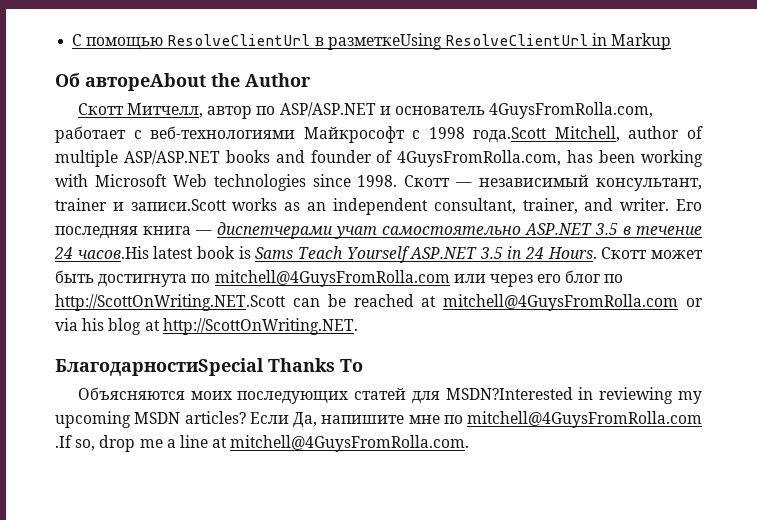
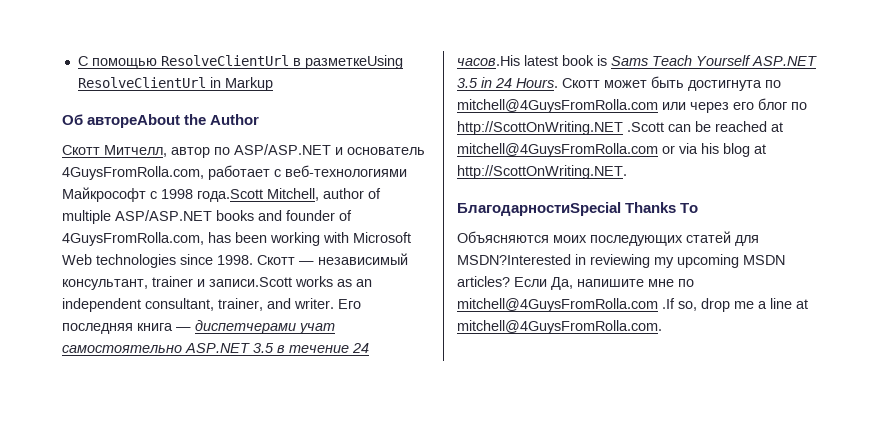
[55,294,286,311] http://ScottOnWriting.NET.Scott -> [457,121,664,135] http://ScottOnWriting.NET .Scott

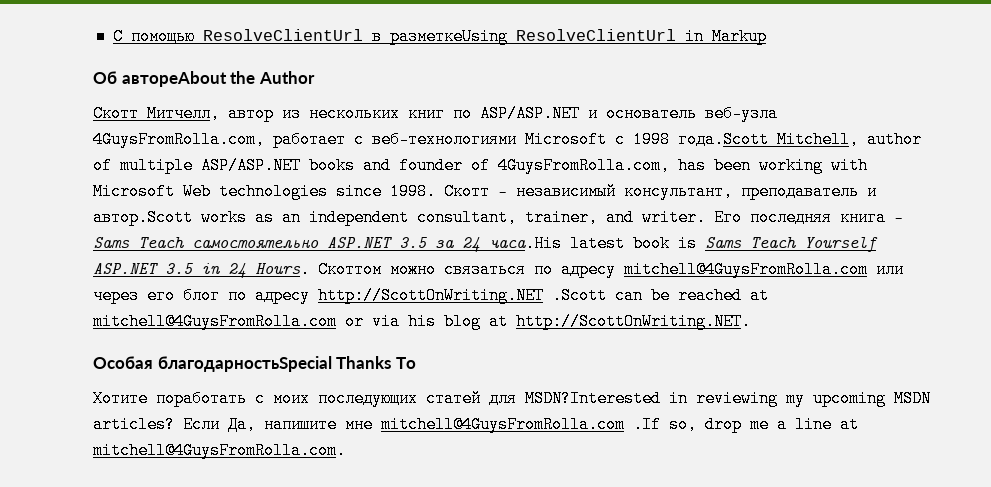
(210, 152) none -> [282,106,444,122] из нескольких книг
(425, 151) none -> [705,105,777,122] веб-узла
[62,187,146,202] Майкрософт -> [525,131,607,148] Microsoft
[152,276,292,287] trainer и записи.Scott -> [741,184,876,200] [93,209,193,226] преподаватель и автор.Scott
[195,320,335,334] диспетчерами учат -> [93,237,184,248] Sams Teach
[277,343,369,353] [457,55,520,66] в течение 24 часов.His -> [435,235,562,253] за 24 часа.His
[562,76,781,91] Скотт может быть достигнута по -> [318,262,615,278] Скоттом можно связаться по адресу
(807, 106) none -> [255,288,309,304] адресу
[457,202,621,216] БлагодарностиSpecial -> [93,356,332,372] Особая благодарностьSpecial
[457,231,549,243] Объясняются -> [93,391,264,407] Хотите поработать с
[678,279,694,287] по -> (372, 425) none

